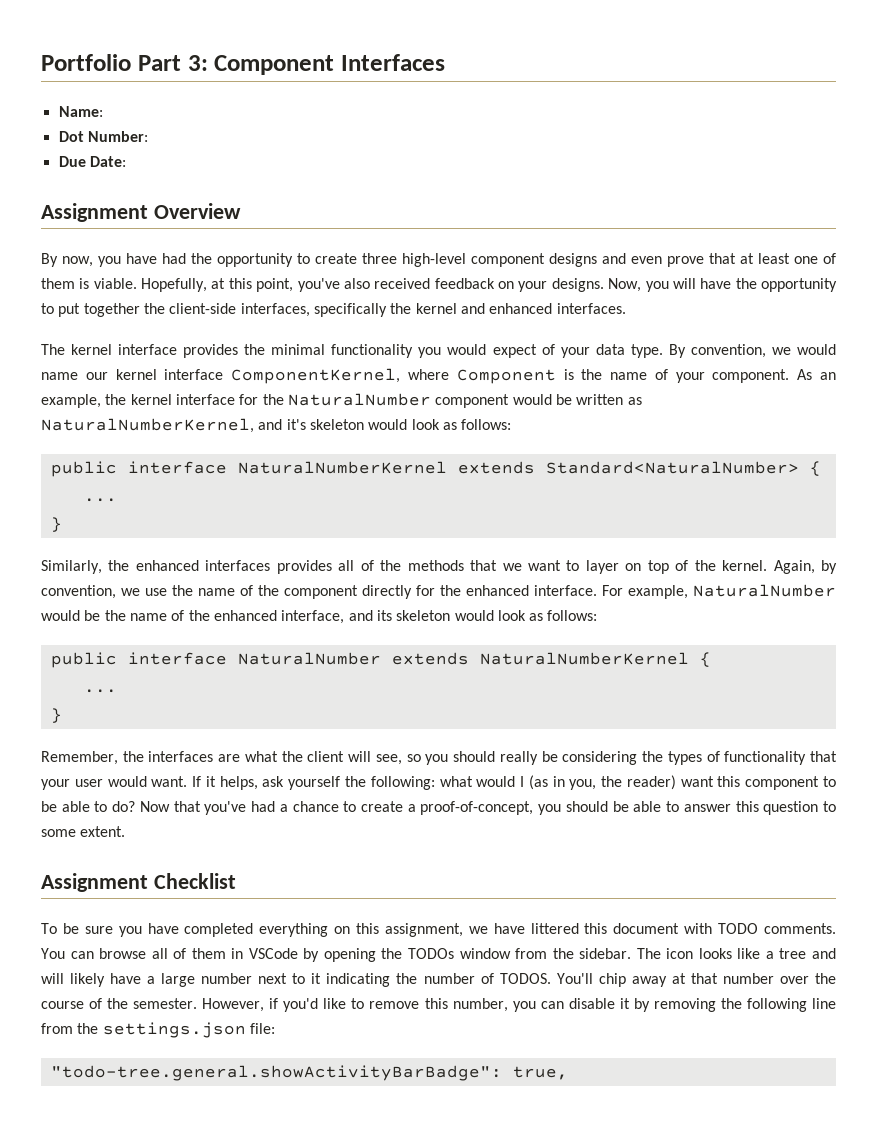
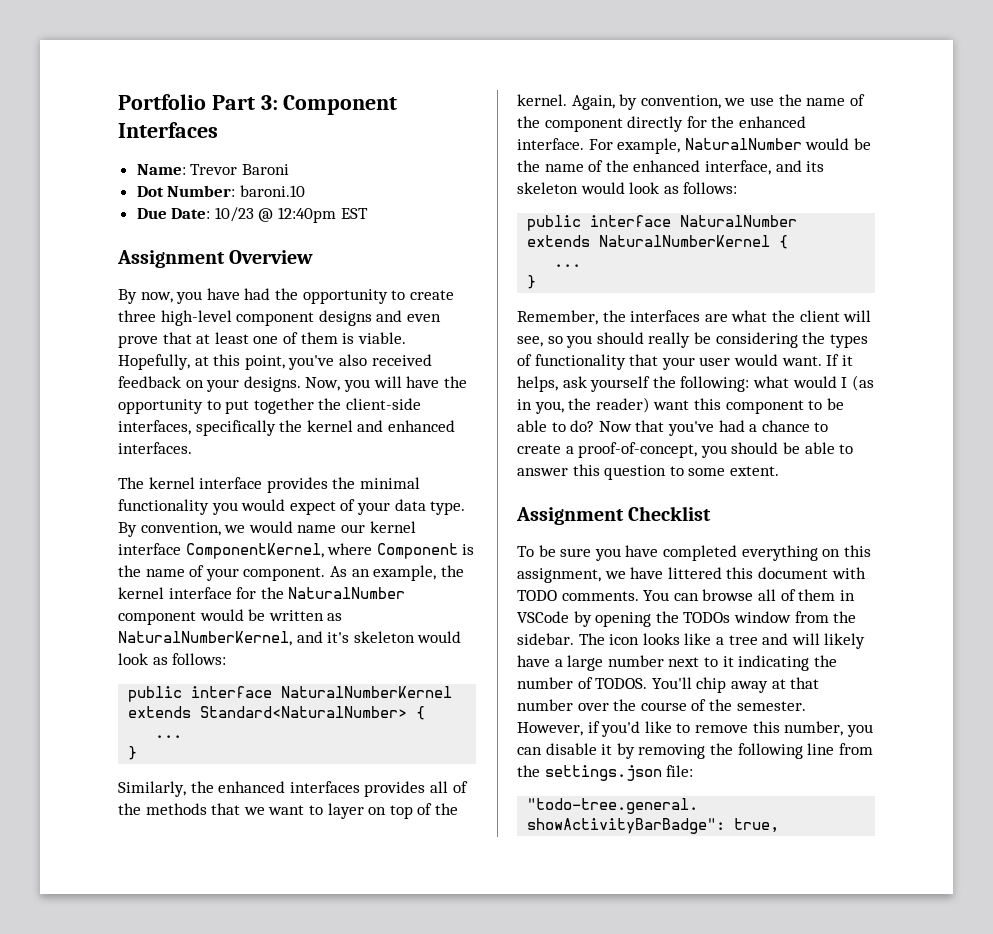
(103, 111) none -> [190,164,289,175] Trevor Baroni
(148, 136) none -> [239,185,305,197] baroni.10
(126, 161) none -> [214,207,368,223] 10/23 @ 12:40pm EST

